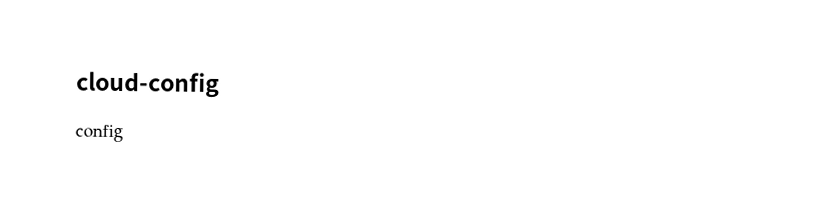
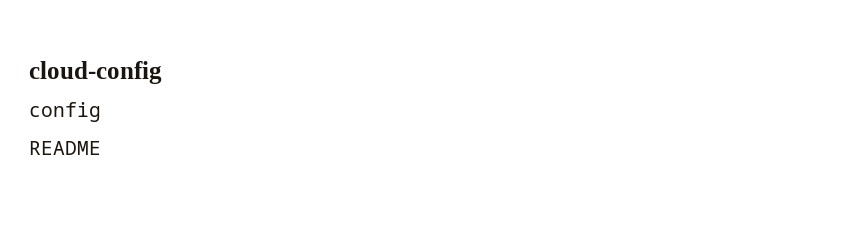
(123, 133) none -> [29,141,101,155] // README

